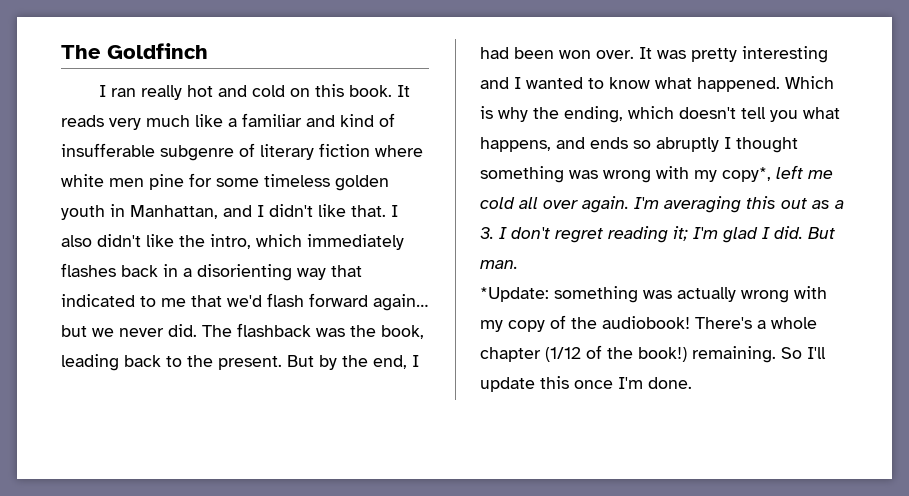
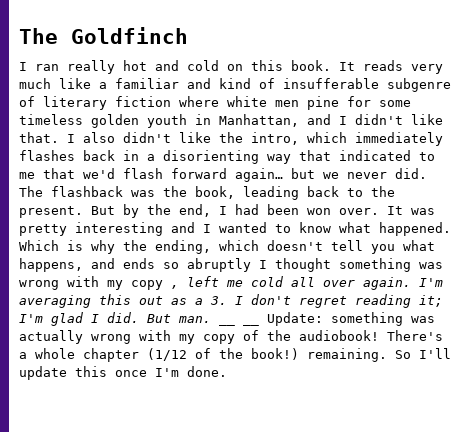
[722,167,771,182] copy*, -> [131,280,179,290] copy ,
[480,287,549,302] // *Update: -> [219,312,323,326] __ __ Update:

